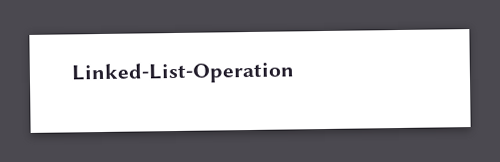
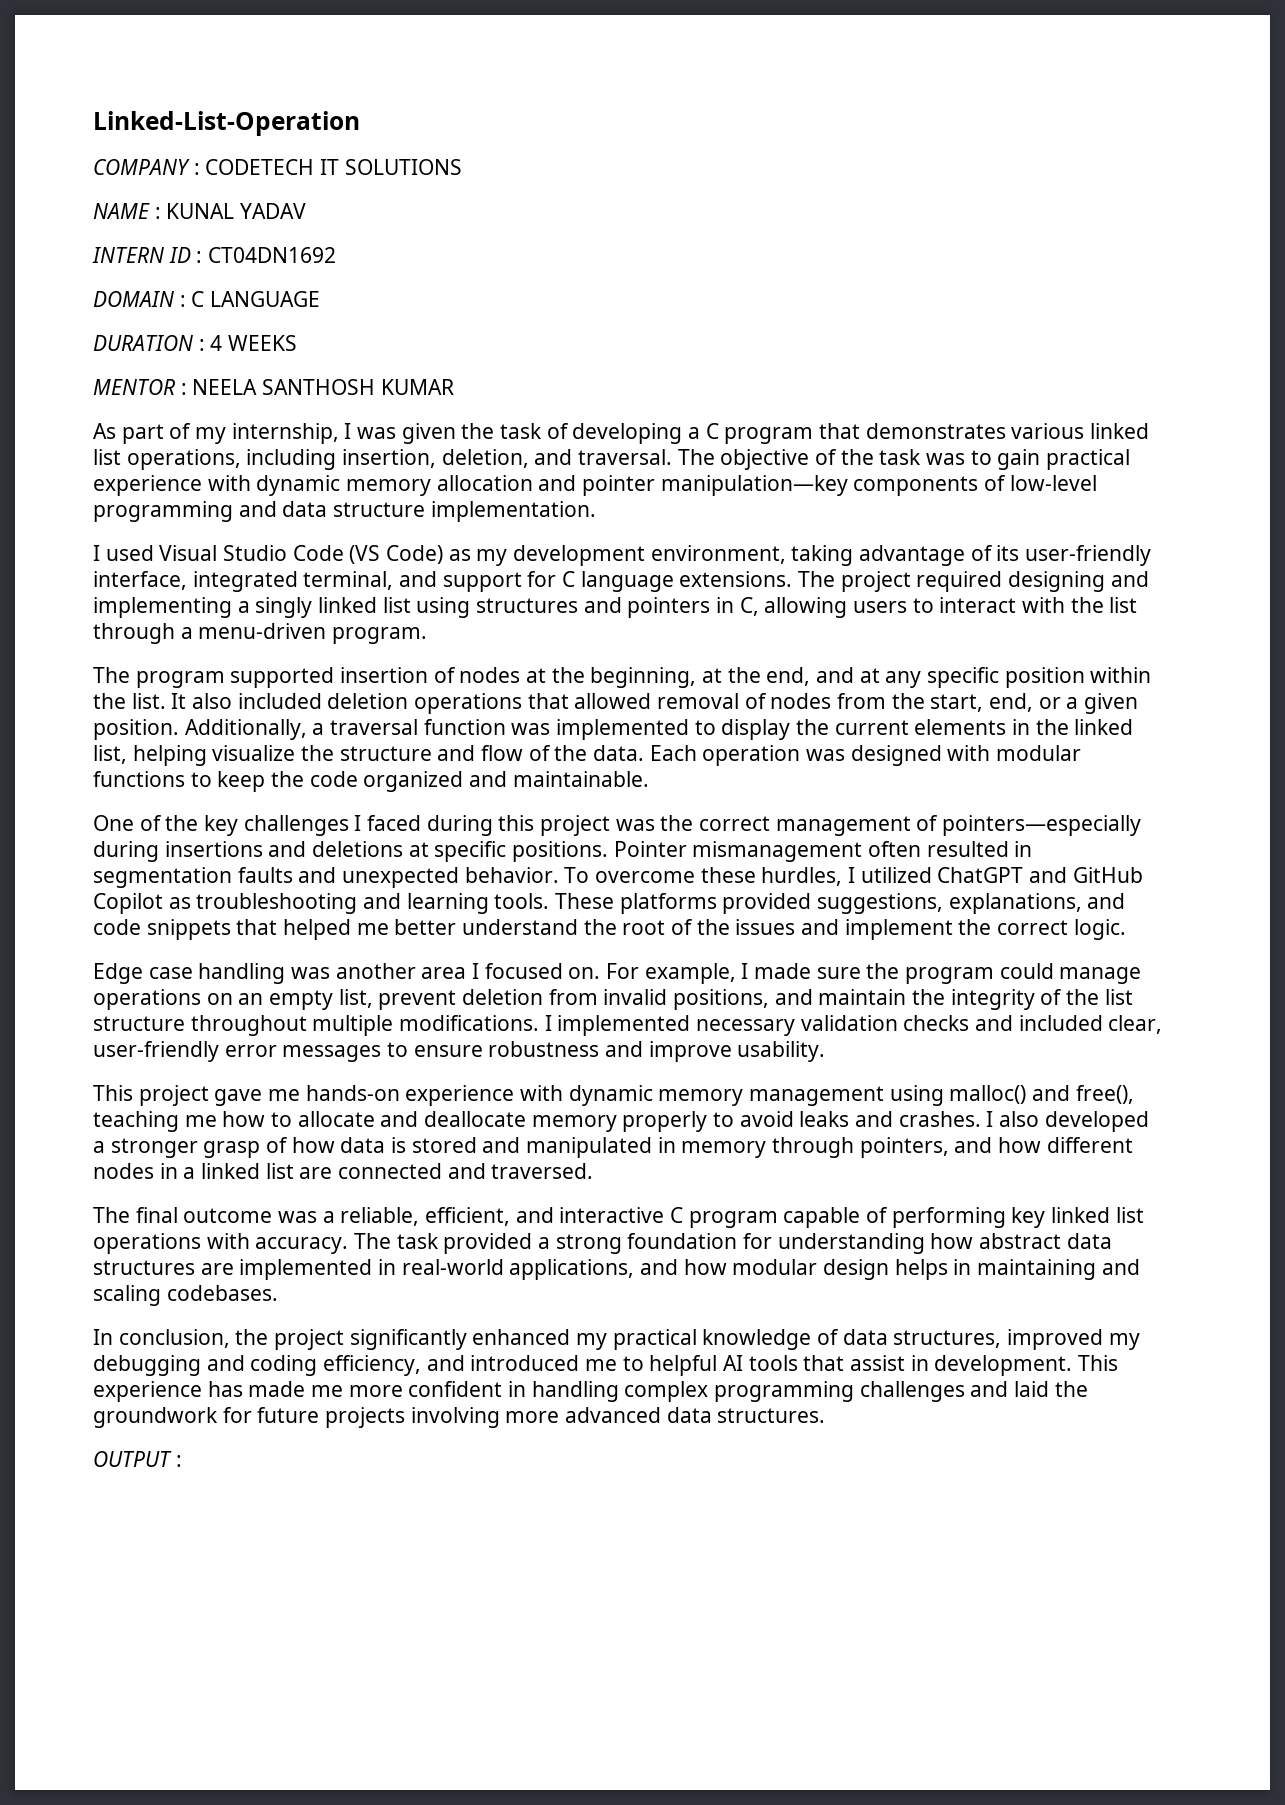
(295, 73) none -> [93,159,462,175] [93,203,307,219] [92,247,337,263] [93,291,321,307] [93,335,298,351] [93,379,454,395] [93,423,1150,444] [93,449,1131,470] [93,475,1097,496] [93,501,596,522] [93,545,1152,566] [93,571,1149,592] [93,597,1138,618] [93,623,428,644] [93,667,1152,688] [93,693,1139,714] [93,719,1134,740] [93,745,1082,766] [93,771,649,792] [93,815,1142,836] [93,841,1033,862] [93,867,1143,888] [93,893,1126,914] [93,919,1126,940] [93,963,1142,984] [93,989,1133,1010] [93,1015,1163,1036] [93,1041,826,1062] [93,1085,1134,1106] [93,1111,1149,1132] [93,1137,1133,1158] [93,1163,594,1179] [93,1207,1144,1228] [93,1233,1112,1254] [93,1259,1140,1280] [93,1285,278,1306] [93,1329,1140,1350] [93,1355,1119,1376] [93,1381,1088,1402] [93,1407,826,1428] [93,1451,182,1467] // COMPANY : CODETECH IT SOLUTIONS // NAME : KUNAL YADAV // INTERN ID : CT04DN1692 // DOMAIN : C LANGUAGE // DURATION : 4 WEEKS // MENTOR : NEELA SANTHOSH KUMAR // As part of my internship, I was given the task of developing a C program that demonstrates various linked list operations, including insertion, deletion, and traversal. The objective of the task was to gain practical experience with dynamic memory allocation and pointer manipulation—key components of low-level programming and data structure implementation. // I used Visual Studio Code (VS Code) as my development environment, taking advantage of its user-friendly interface, integrated terminal, and support for C language extensions. The project required designing and implementing a singly linked list using structures and pointers in C, allowing users to interact with the list through a menu-driven program. // The program supported insertion of nodes at the beginning, at the end, and at any specific position within the list. It also included deletion operations that allowed removal of nodes from the start, end, or a given position. Additionally, a traversal function was implemented to display the current elements in the linked list, helping visualize the structure and flow of the data. Each operation was designed with modular functions to keep the code organized and maintainable. // One of the key challenges I faced during this project was the correct management of pointers—especially during insertions and deletions at specific positions. Pointer mismanagement often resulted in segmentation faults and unexpected behavior. To overcome these hurdles, I utilized ChatGPT and GitHub Copilot as troubleshooting and learning tools. These platforms provided suggestions, explanations, and code snippets that helped me better understand the root of the issues and implement the correct logic. // Edge case handling was another area I focused on. For example, I made sure the program could manage operations on an empty list, prevent deletion from invalid positions, and maintain the integrity of the list structure throughout multiple modifications. I implemented necessary validation checks and included clear, user-friendly error messages to ensure robustness and improve usability. // This project gave me hands-on experience with dynamic memory management using malloc() and free(), teaching me how to allocate and deallocate memory properly to avoid leaks and crashes. I also developed a stronger grasp of how data is stored and manipulated in memory through pointers, and how different nodes in a linked list are connected and traversed. // The final outcome was a reliable, efficient, and interactive C program capable of performing key linked list operations with accuracy. The task provided a strong foundation for understanding how abstract data structures are implemented in real-world applications, and how modular design helps in maintaining and scaling codebases. // In conclusion, the project significantly enhanced my practical knowledge of data structures, improved my debugging and coding efficiency, and introduced me to helpful AI tools that assist in development. This experience has made me more confident in handling complex programming challenges and laid the groundwork for future projects involving more advanced data structures. // OUTPUT :

